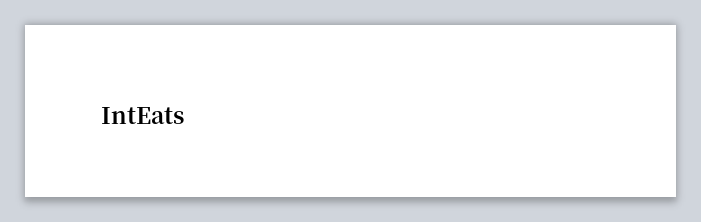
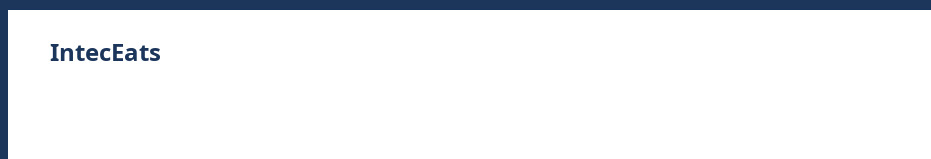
[101,107,184,124] IntEats -> [50,44,161,61] IntecEats

